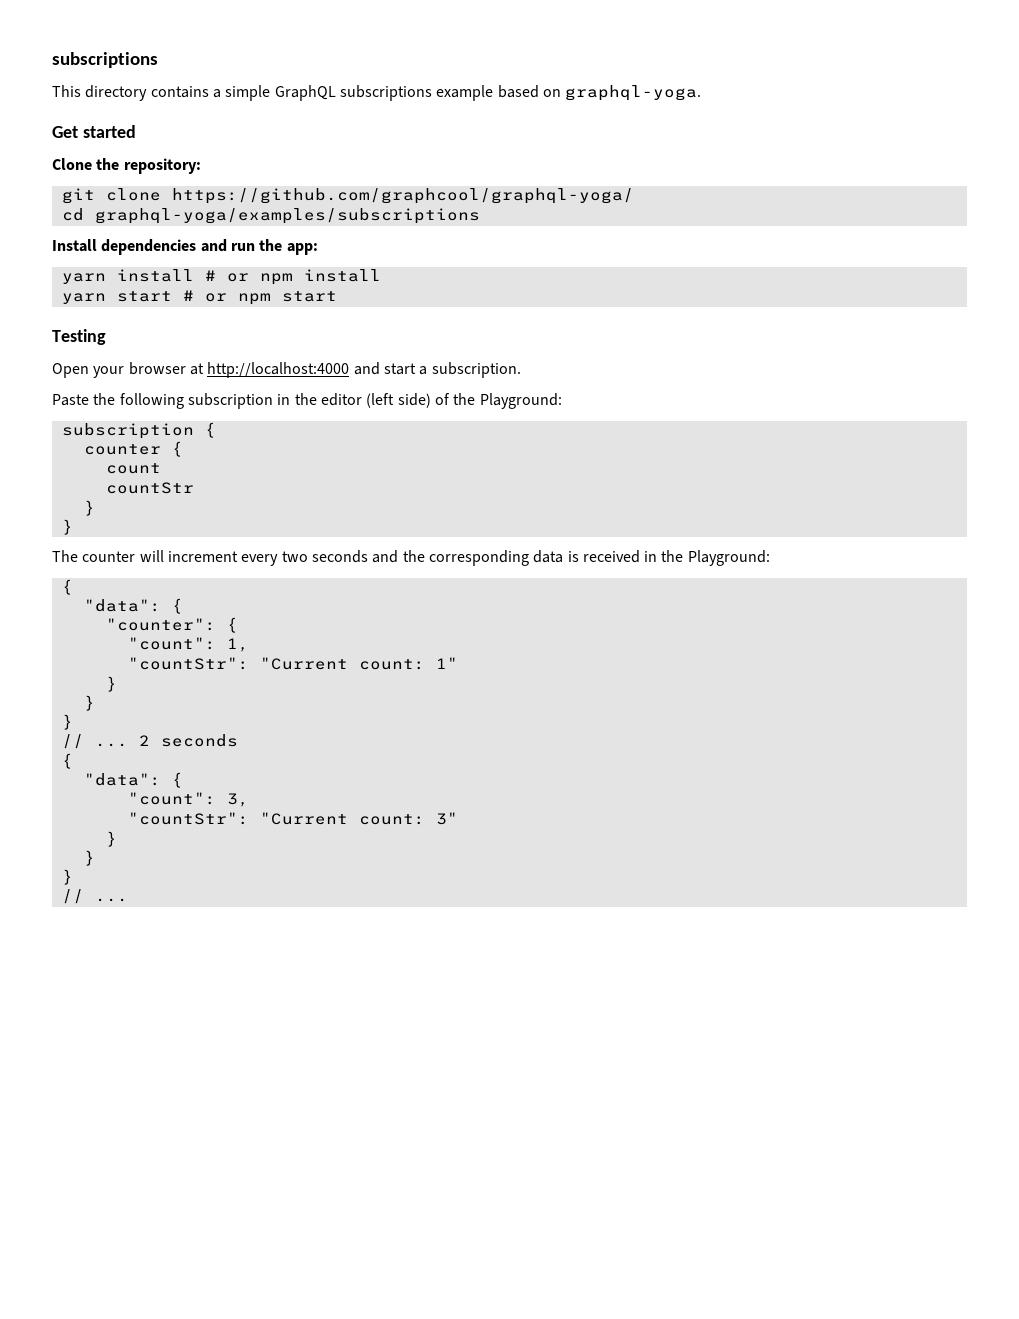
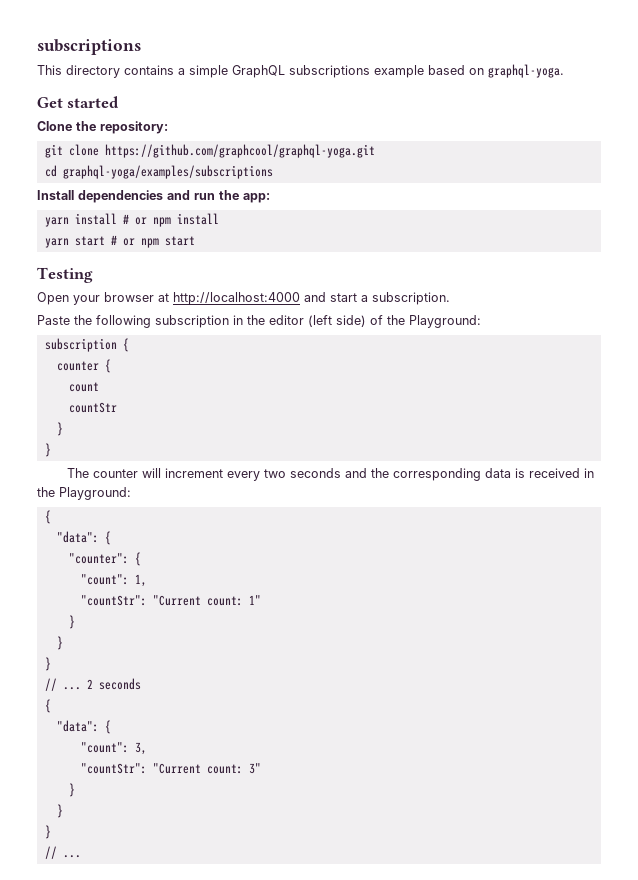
[171,188,634,204] https://github.com/graphcool/graphql-yoga/ -> [104,144,375,158] https://github.com/graphcool/graphql-yoga.git

